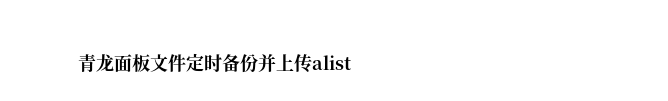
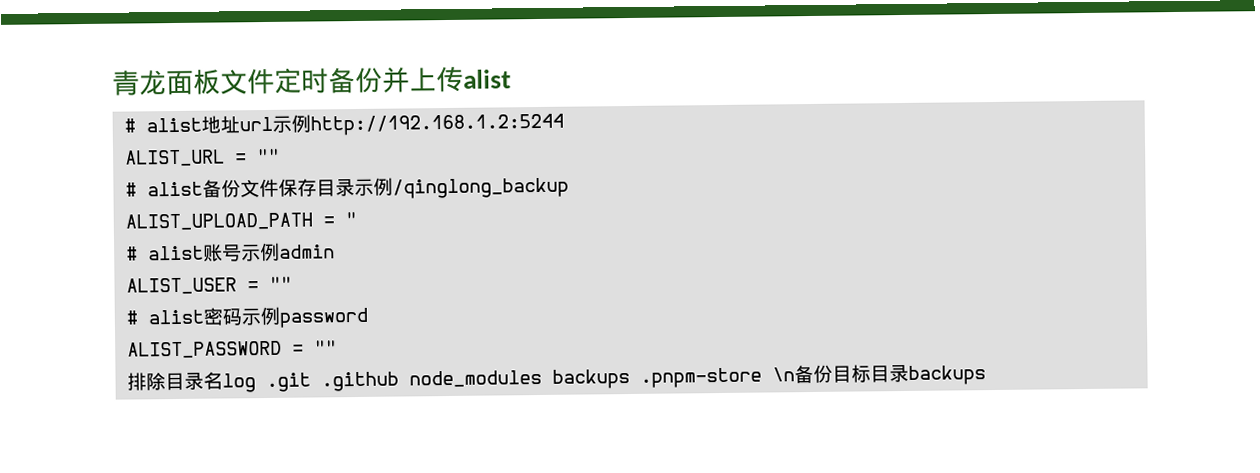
(351, 62) none -> [124,113,565,136] [125,148,281,167] [125,177,570,199] [125,211,358,231] [126,242,336,262] [126,276,293,295] [126,306,369,328] [127,340,338,359] [127,364,987,393] // # alist地址url示例http://192.168.1.2:5244 // ALIST_URL = "" // # alist备份文件保存目录示例/qinglong_backup // ALIST_UPLOAD_PATH = " // # alist账号示例admin // ALIST_USER = "" // # alist密码示例password // ALIST_PASSWORD = "" // 排除目录名log .git .github node_modules backups .pnpm-store \n备份目标目录backups

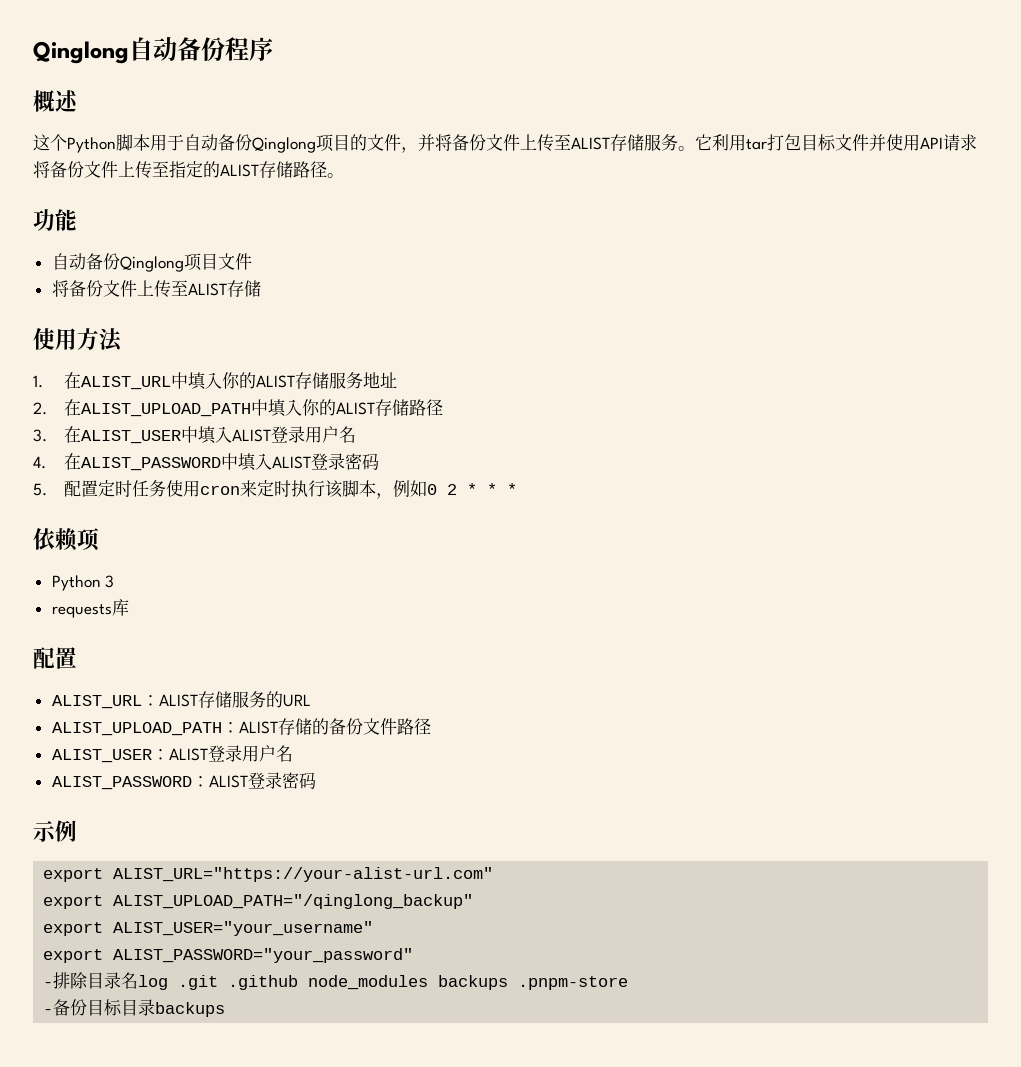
[112,66,511,96] [124,113,565,136] [125,148,281,167] [125,177,570,199] [125,211,358,231] [126,242,336,262] [126,276,293,295] [126,306,369,328] [127,340,338,359] 青龙面板文件定时备份并上传alist // # alist地址url示例http://192.168.1.2:5244 // ALIST_URL = "" // # alist备份文件保存目录示例/qinglong_backup // ALIST_UPLOAD_PATH = " // # alist账号示例admin // ALIST_USER = "" // # alist密码示例password // ALIST_PASSWORD = "" // -> [33,37,273,64] [33,90,78,112] [33,134,977,153] [33,161,344,179] [33,209,77,231] [51,253,252,272] [51,280,261,298] [33,328,123,352] [33,372,398,390] [33,399,444,417] [33,426,357,444] [33,453,380,471] [33,480,518,499] [33,528,100,551] [51,575,115,591] [51,599,129,618] [33,647,77,669] [51,691,311,709] [51,718,431,736] [51,745,293,763] [51,772,316,790] [33,820,77,842] [43,867,494,882] [43,894,474,909] [43,921,374,936] [43,948,414,963] [43,982,54,987] Qinglong自动备份程序 // 概述 // 这个Python脚本用于自动备份Qinglong项目的文件，并将备份文件上传至ALIST存储服务。它利用tar打包目标文件并使用API请求将备份文件上传至指定的ALIST存储路径。 // 功能 // 自动备份Qinglong项目文件 // 将备份文件上传至ALIST存储 // 使用方法 // 1.在ALIST_URL中填入你的ALIST存储服务地址 // 2.在ALIST_UPLOAD_PATH中填入你的ALIST存储路径 // 3.在ALIST_USER中填入ALIST登录用户名 // 4.在ALIST_PASSWORD中填入ALIST登录密码 // 5.配置定时任务使用cron来定时执行该脚本，例如0 2 * * * // 依赖项 // Python 3 // requests库 // 配置 // ALIST_URL：ALIST存储服务的URL // ALIST_UPLOAD_PATH：ALIST存储的备份文件路径 // ALIST_USER：ALIST登录用户名 // ALIST_PASSWORD：ALIST登录密码 // 示例 // export ALIST_URL="https://your-alist-url.com" // export ALIST_UPLOAD_PATH="/qinglong_backup" // export ALIST_USER="your_username" // export ALIST_PASSWORD="your_password" // -
[772,367,796,382] \n -> [43,1009,54,1014] // -

